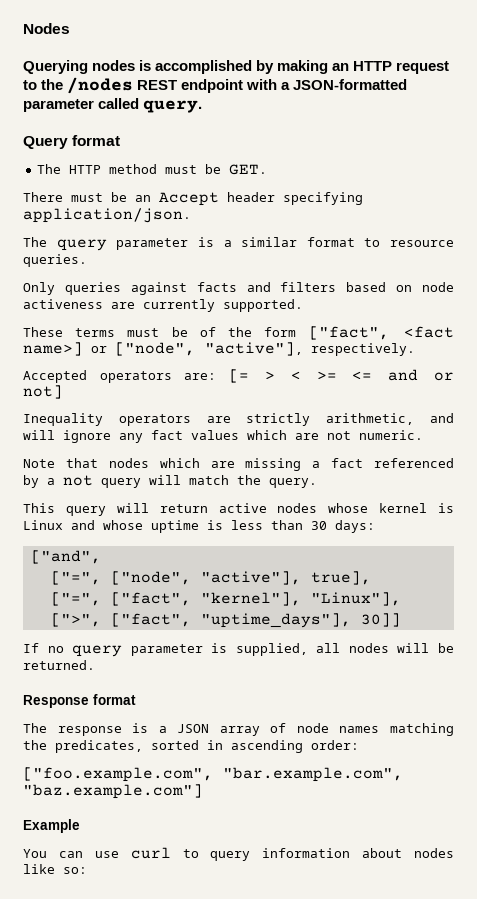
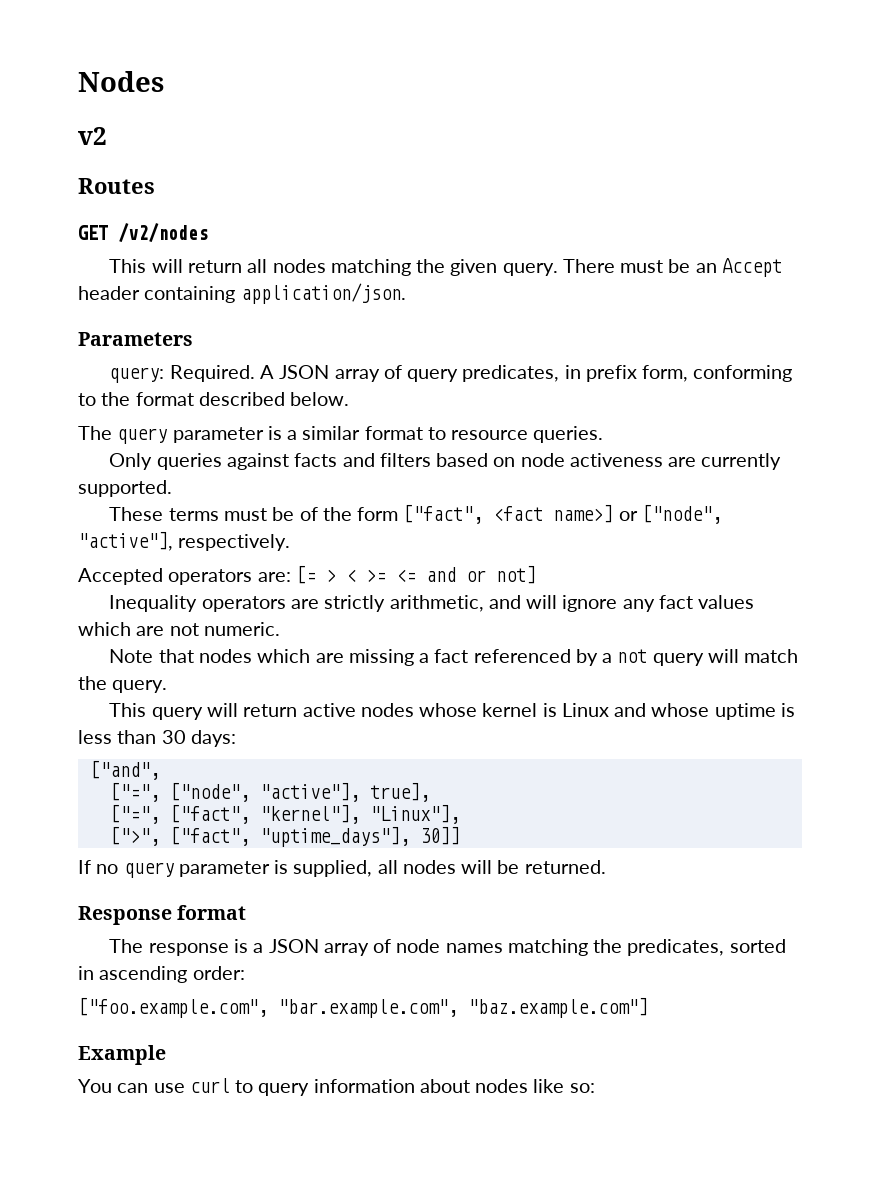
[23,60,450,74] [23,77,408,94] [23,98,203,113] [23,135,121,149] [37,164,268,175] Querying nodes is accomplished by making an HTTP request to the /nodes REST endpoint with a JSON-formatted parameter called query. // Query format // The HTTP method must be GET. // -> [78,127,107,145] [78,178,155,194] [78,223,208,243] [109,259,558,276] v2 // Routes // GET /v2/nodes // This will return all nodes matching the given query.
[283,192,363,205] specifying -> [144,286,236,303] containing
(191, 215) none -> [78,332,193,346] [109,365,793,383] [78,392,350,406] // Parameters // query: Required. A JSON array of query predicates, in prefix form, conforming to the format described below.

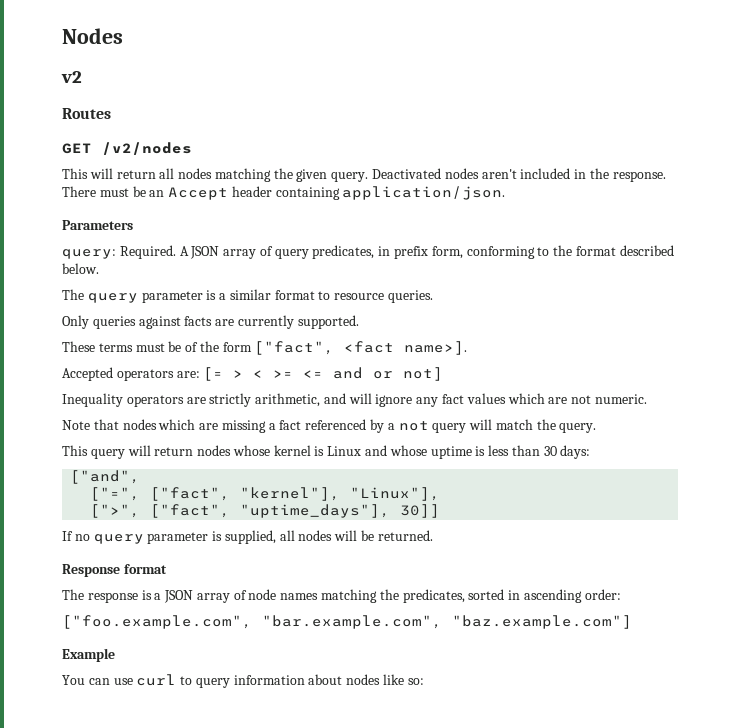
(558, 269) none -> [372,168,666,182] Deactivated nodes aren't included in the response.
[342,453,663,467] and filters based on node activeness -> (213, 321) none
[553,504,722,524] [78,531,291,551] name>] or ["node", "active"], respectively. -> [404,341,468,355] name>].
[302,703,356,717] active -> (194, 451) none
[109,782,430,802] // ["=", ["node", "active"], true], -> (141, 477) none

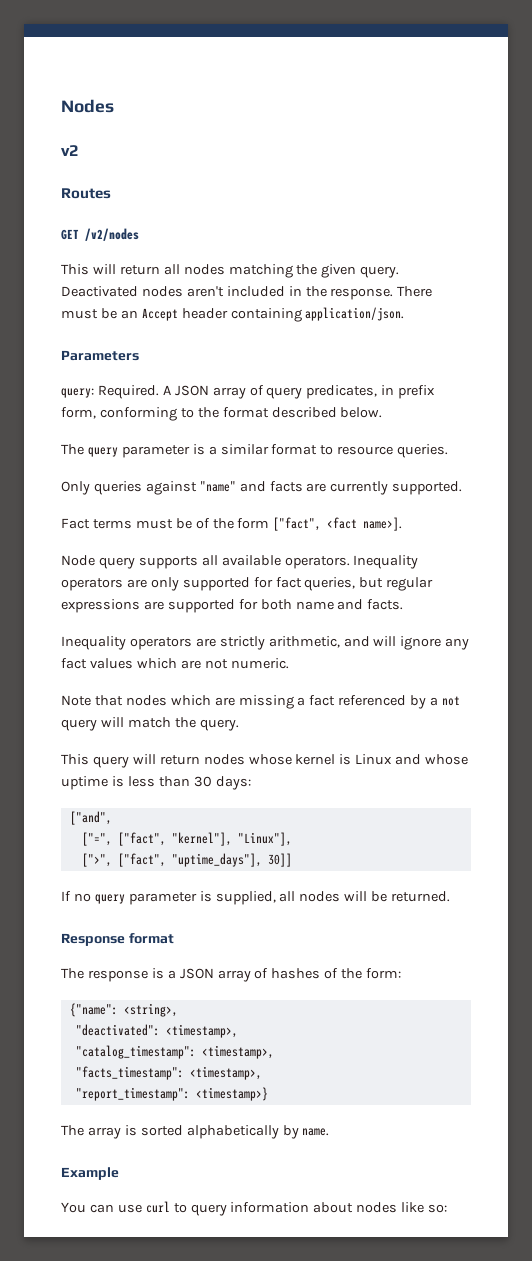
(181, 322) none -> [199,481,266,492] "name" and
[62,341,95,352] These -> [61,518,90,529] Fact
[62,367,444,381] Accepted operators are: [= > < >= <= and or not] -> [61,555,419,569] [61,577,434,591] [61,599,404,613] Node query supports all available operators. Inequality operators are only supported for fact queries, but regular expressions are supported for both name and facts.
[248,589,621,603] [62,615,632,629] node names matching the predicates, sorted in ascending order: // ["foo.example.com", "bar.example.com", "baz.example.com"] -> [271,968,402,979] [69,1003,178,1017] [75,1024,238,1038] [75,1045,274,1059] [75,1066,262,1080] [75,1087,268,1101] [61,1125,330,1139] hashes of the form: // {"name": <string>, // "deactivated": <timestamp>, // "catalog_timestamp": <timestamp>, // "facts_timestamp": <timestamp>, // "report_timestamp": <timestamp>} // The array is sorted alphabetically by name.

